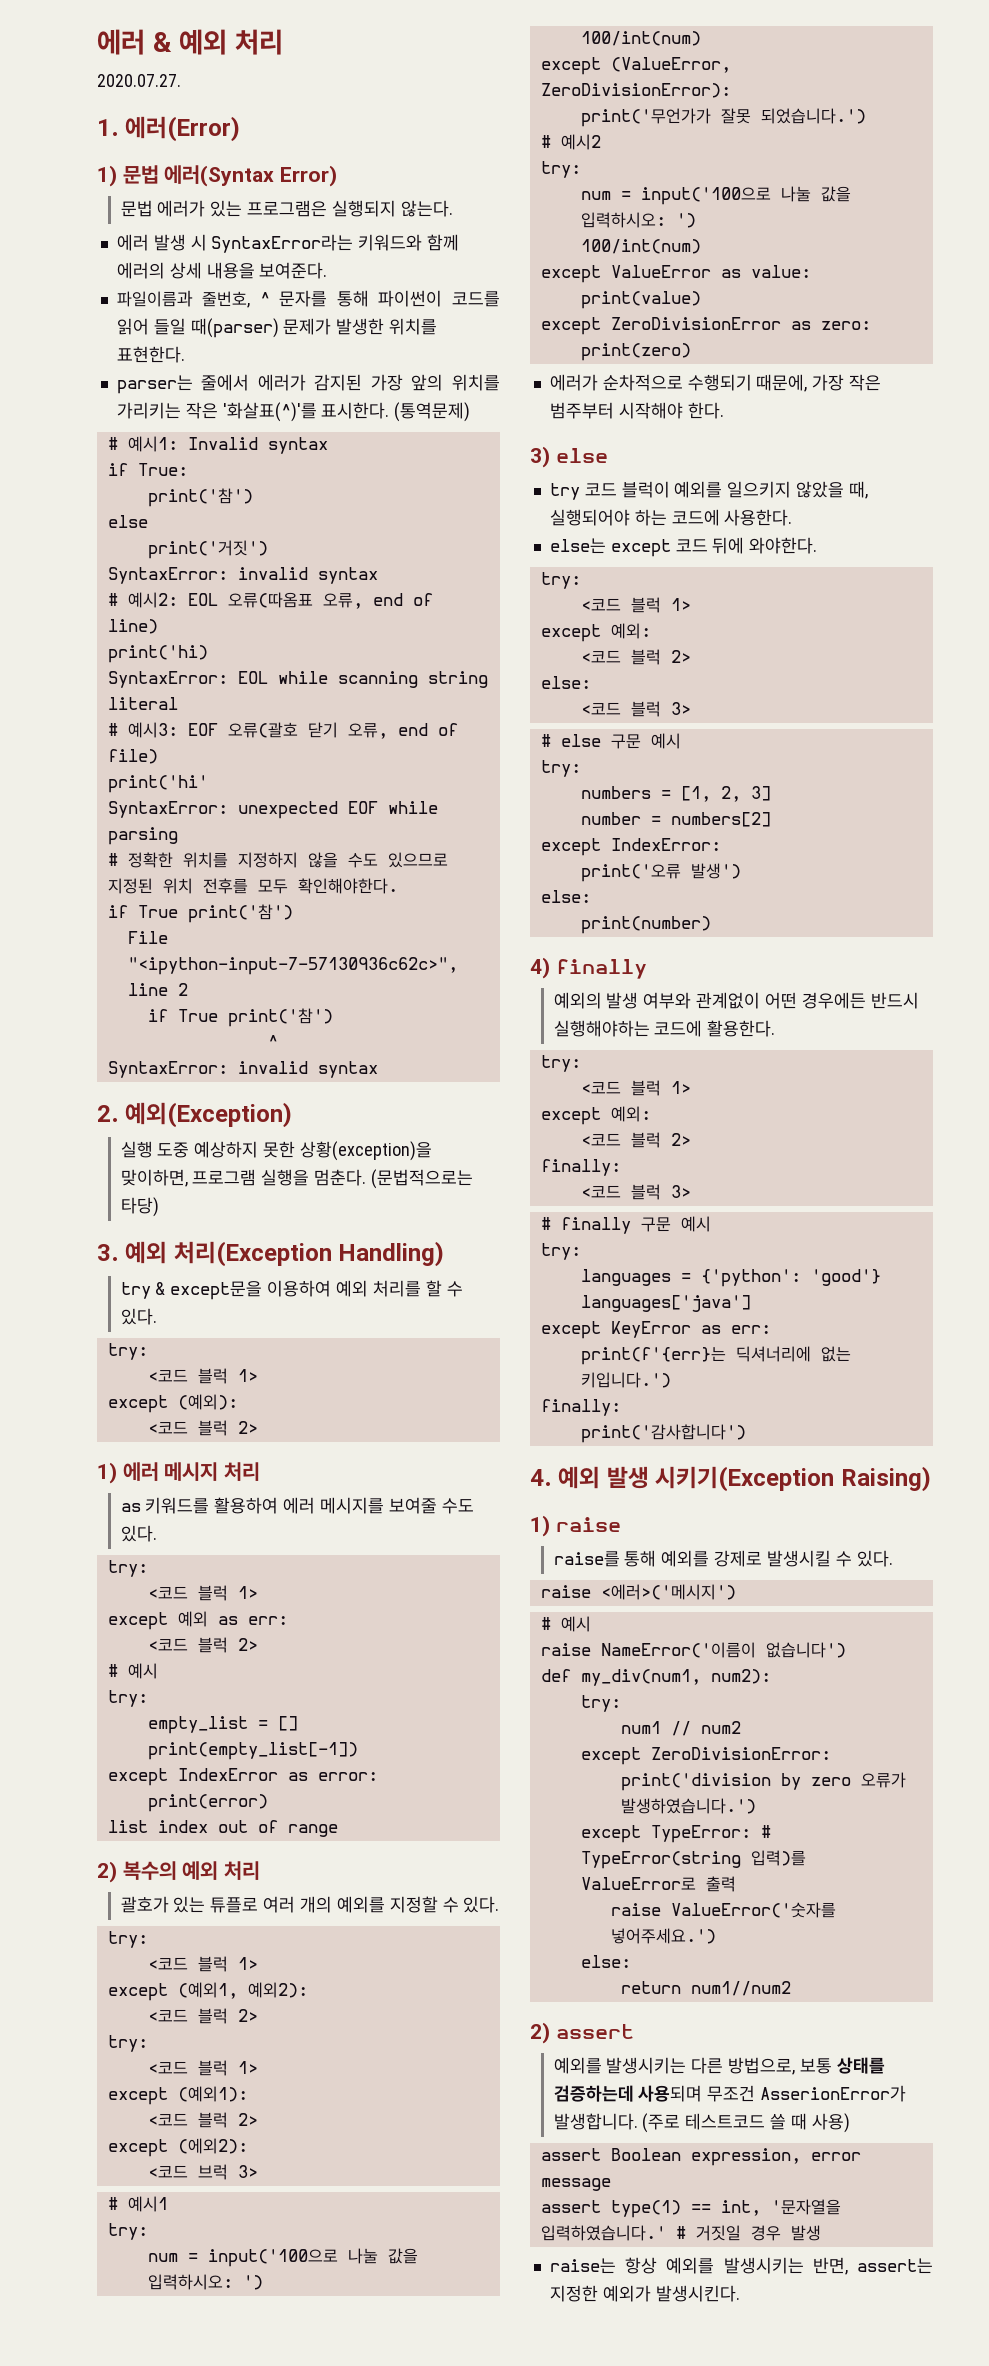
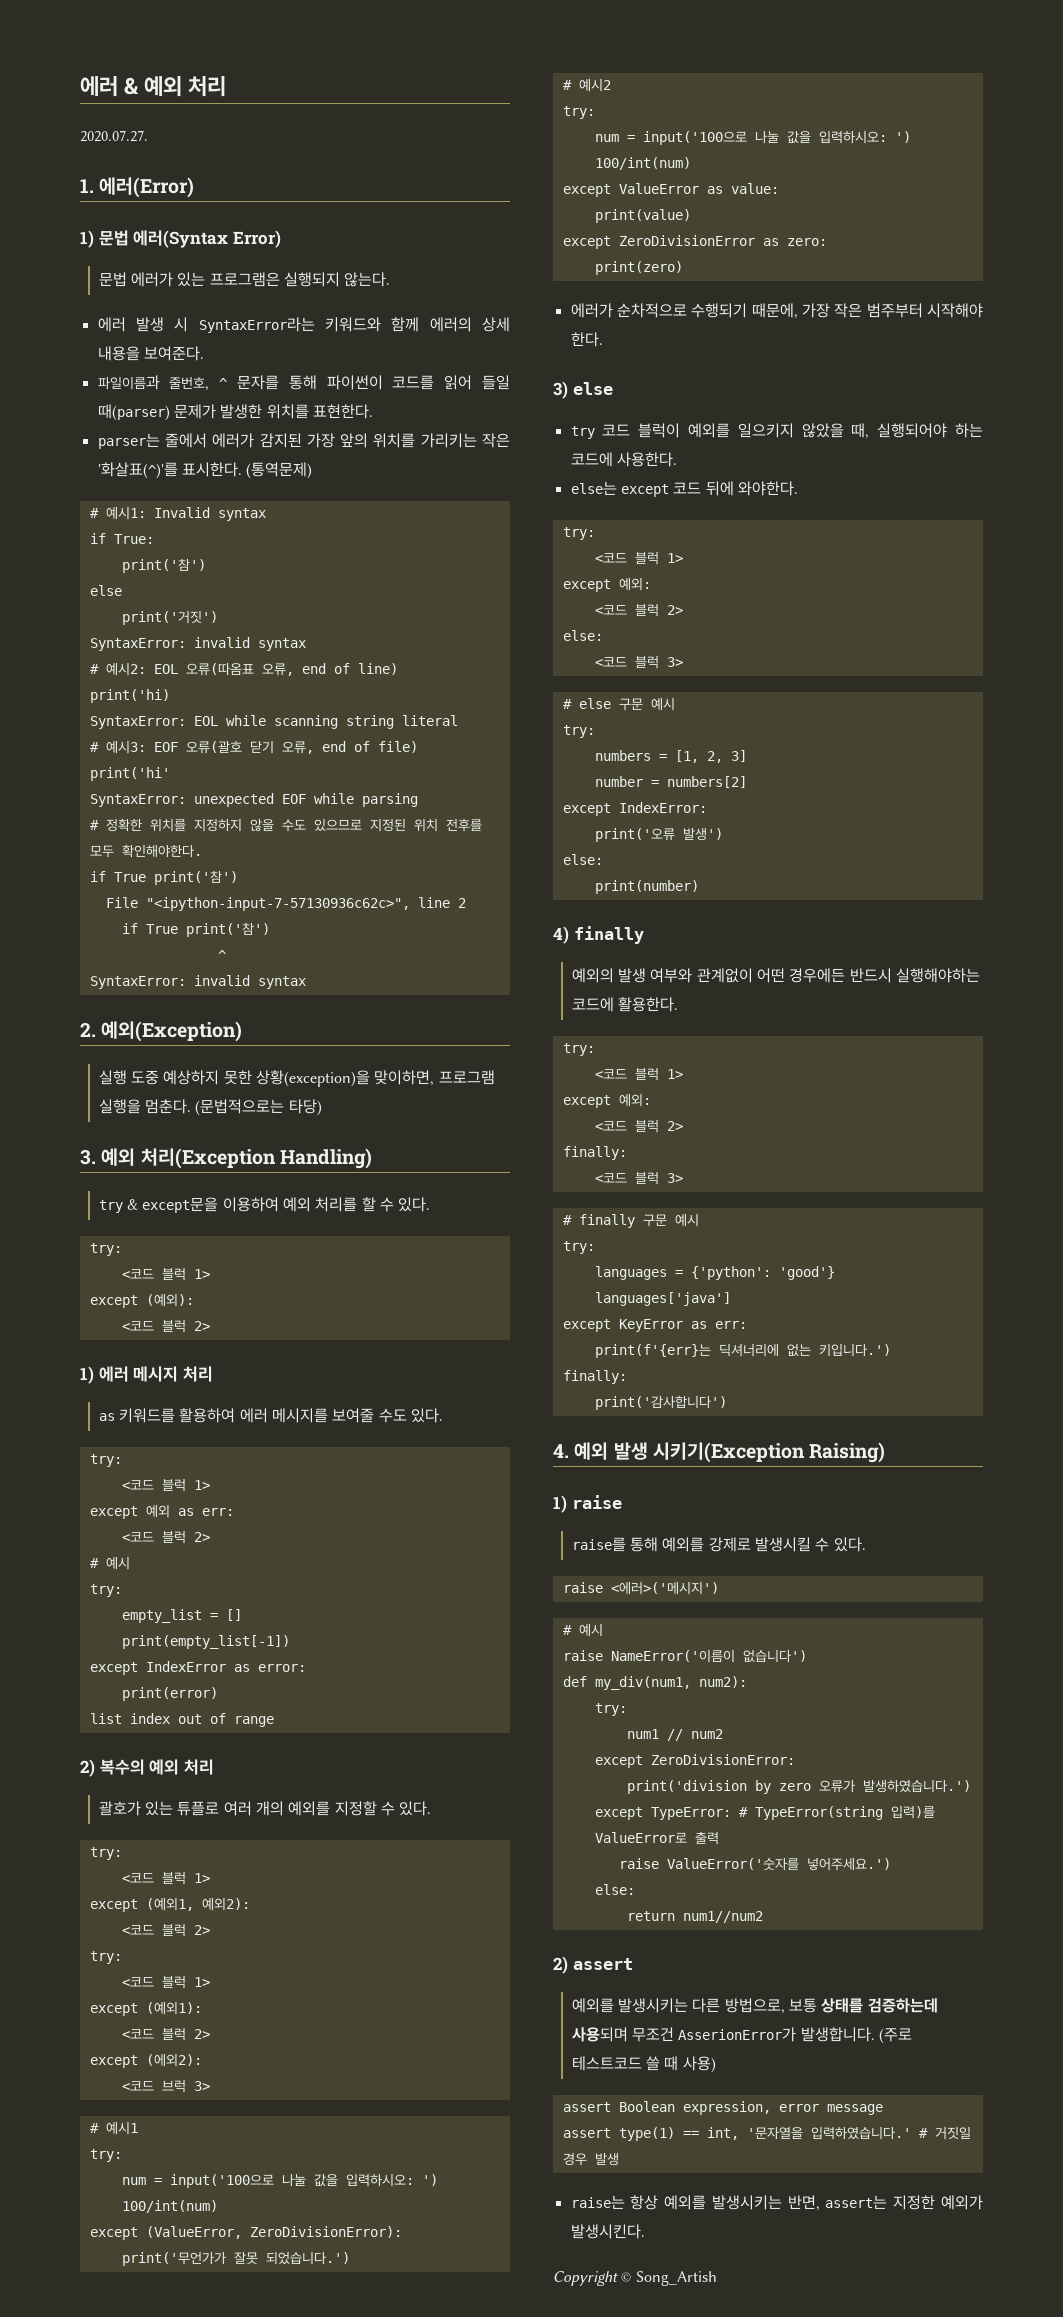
(740, 2293) none -> [553,2271,717,2286] // Copyright © Song_Artish

